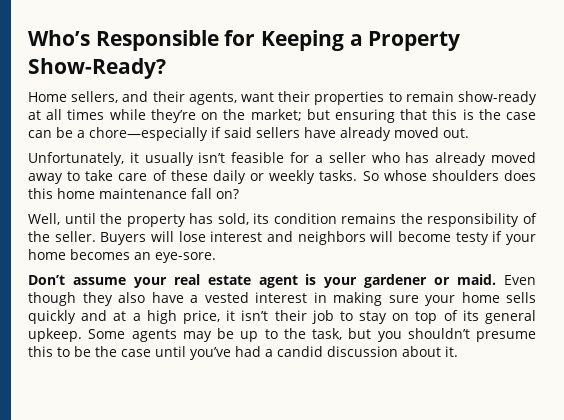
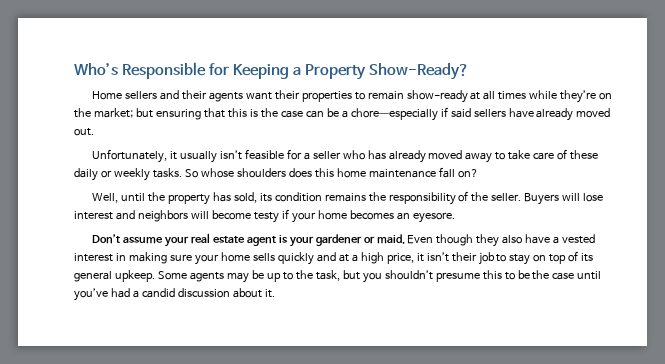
[71,91,119,103] sellers, -> [124,91,157,99] sellers
[188,92,237,105] agents, -> [208,92,243,102] agents
[155,252,216,263] eye-sore. -> [412,212,455,223] eyesore.

